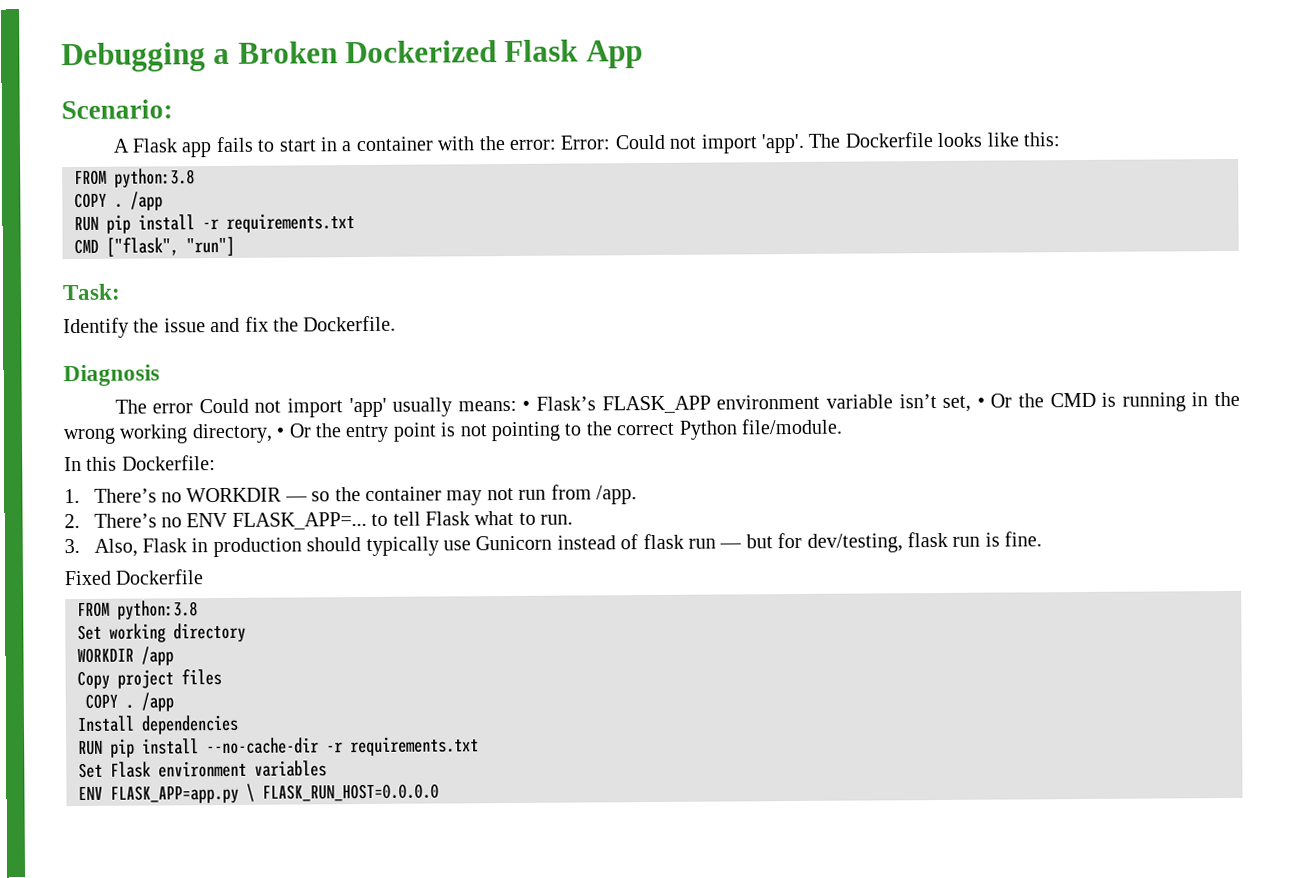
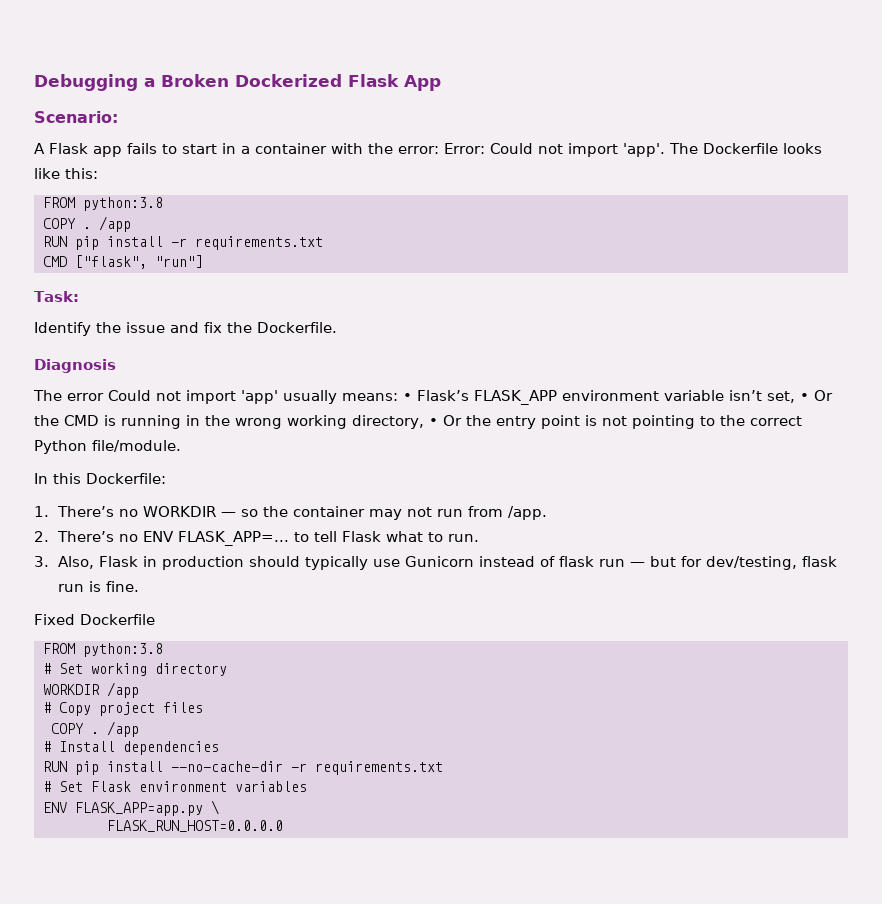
(198, 610) none -> [42,663,51,674] #
(174, 656) none -> [42,702,51,713] #
(174, 702) none -> [42,741,51,752] #
(479, 746) none -> [42,781,51,792] #
(255, 792) none -> (219, 807) //

